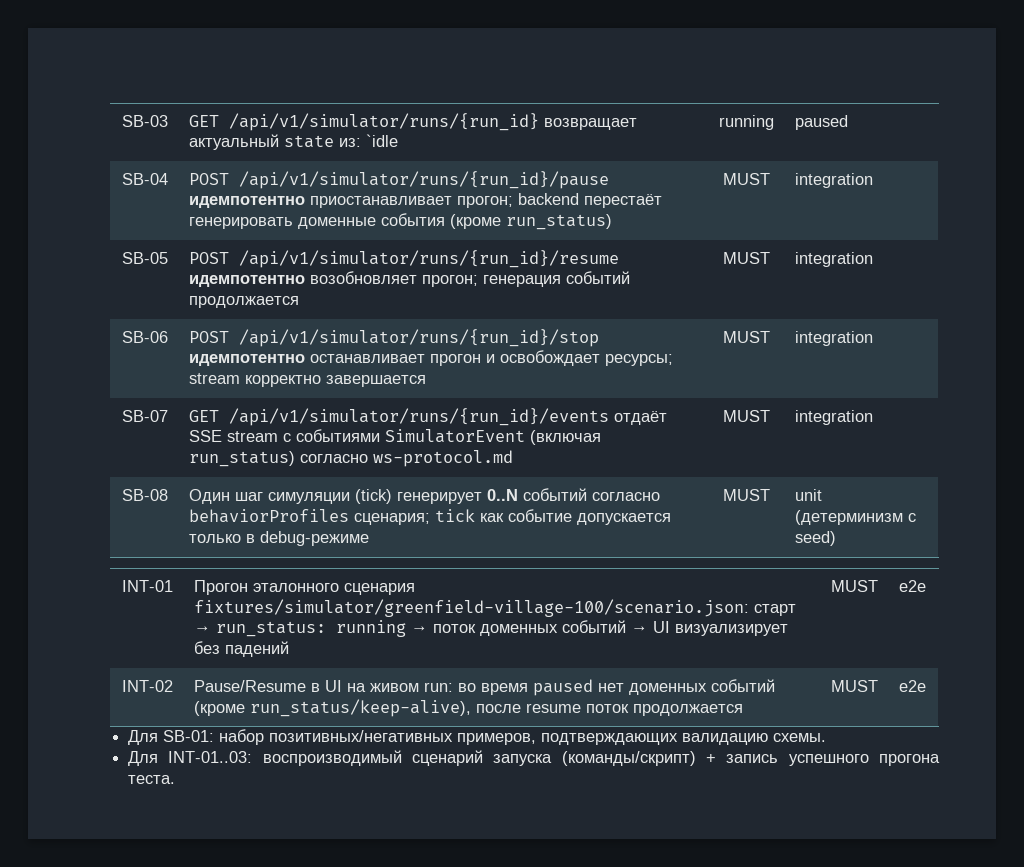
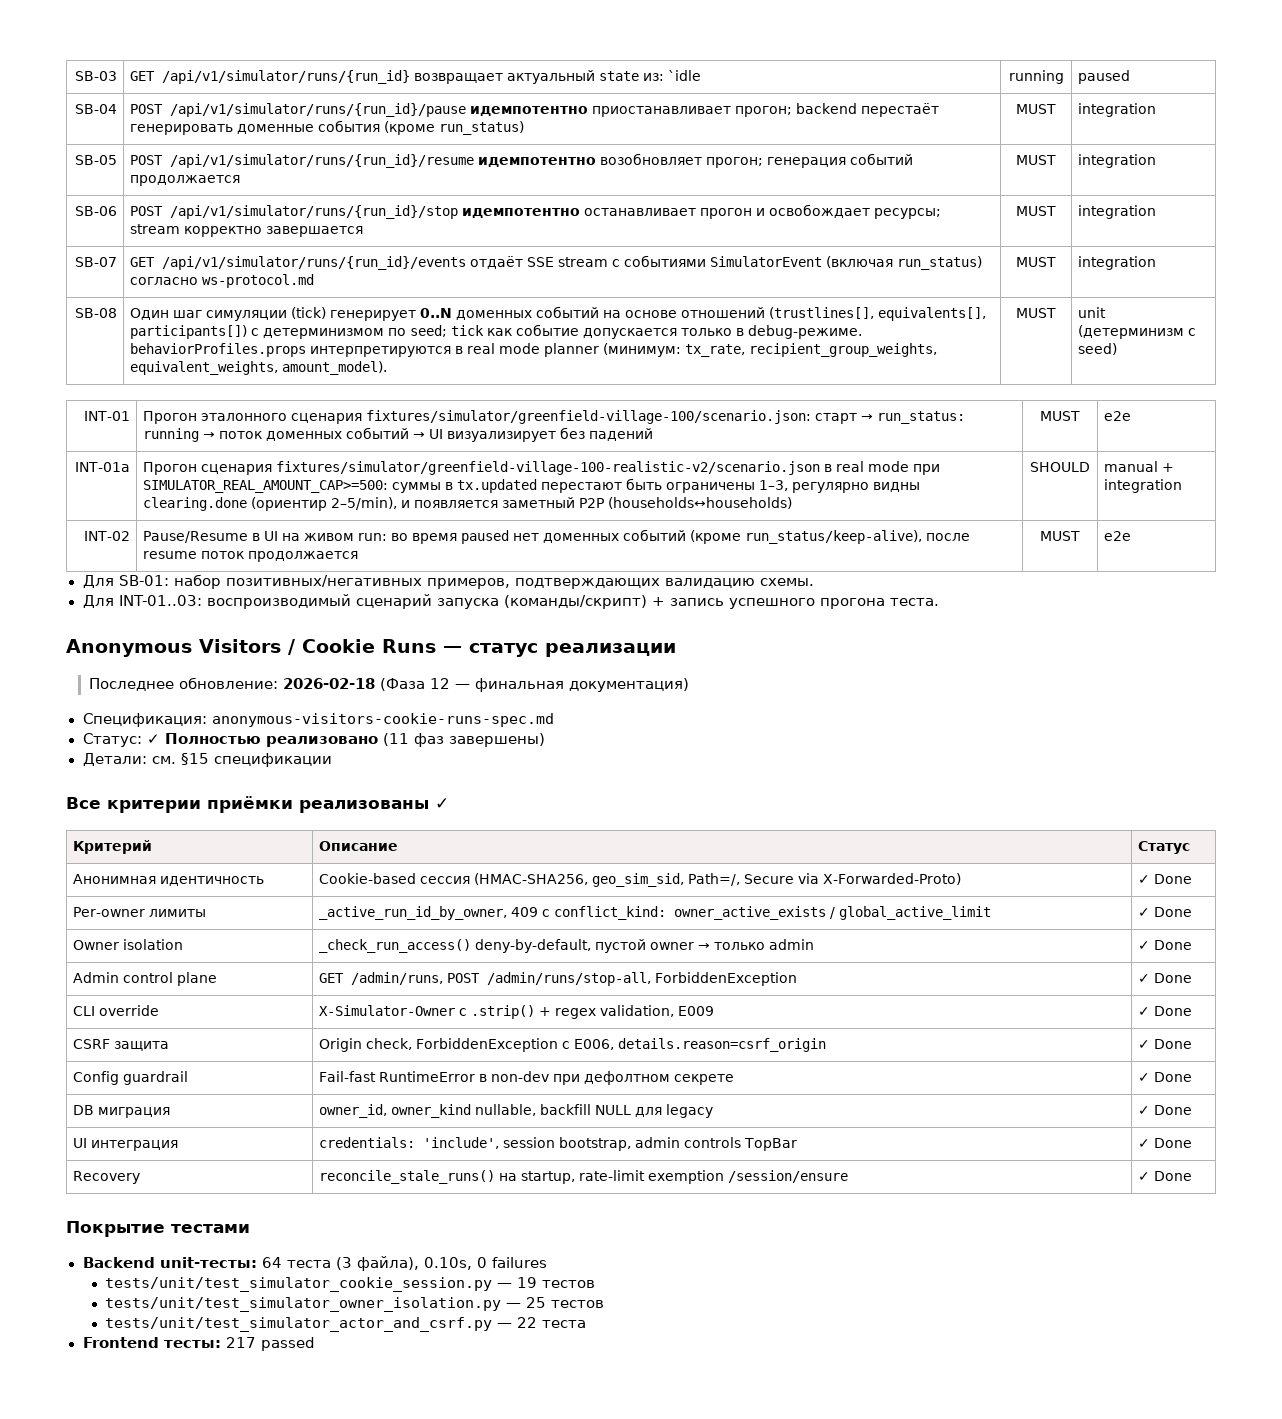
[522,488,660,501] [188,509,430,525] событий согласно behaviorProfiles сценария; -> [456,306,987,321] [130,325,448,339] доменных событий на основе отношений (trustlines[], equivalents[], participants[]) с детерминизмом по seed;
[259,531,369,546] debug-режиме -> [748,325,863,339] [130,343,938,357] [130,361,388,375] debug-режиме. behaviorProfiles.props интерпретируются в real mode planner (минимум: tx_rate, recipient_group_weights, equivalent_weights, amount_model).
(926, 586) none -> [74,462,130,472] [143,461,941,475] [143,478,921,493] [143,497,793,511] [1030,462,1090,472] [1104,461,1175,472] [1104,479,1183,493] // INT-01a | Прогон сценария fixtures/simulator/greenfield-village-100-realistic-v2/scenario.json в real mode при SIMULATOR_REAL_AMOUNT_CAP>=500: суммы в tx.updated перестают быть ограничены 1–3, регулярно видны clearing.done (ориентир 2–5/min), и появляется заметный P2P (households↔households) | SHOULD | manual + integration
(176, 779) none -> [66,639,676,657] [88,677,689,692] [82,713,554,727] [82,733,545,747] [82,753,332,767] [66,796,449,813] [73,840,153,854] [319,841,399,851] [1138,841,1191,854] [73,874,265,886] [319,873,962,887] [1138,874,1193,884] [73,907,207,917] [319,906,992,920] [1138,907,1193,917] [73,939,184,950] [319,939,815,953] [1138,940,1193,950] [73,972,218,986] [319,972,798,986] [1138,973,1193,983] [73,1005,160,1016] [319,1005,715,1019] [1138,1006,1193,1016] [73,1039,170,1051] [319,1038,827,1052] [1138,1039,1193,1049] [73,1071,189,1085] [319,1071,735,1085] [1138,1072,1193,1082] [73,1105,171,1118] [319,1104,714,1118] [1138,1105,1193,1115] [73,1138,179,1151] [319,1137,798,1151] [1138,1138,1193,1148] [73,1171,141,1184] [319,1170,849,1184] [1138,1171,1193,1181] [66,1221,250,1237] [82,1256,547,1271] [105,1277,596,1292] [105,1297,605,1312] [105,1317,587,1332] [82,1337,316,1351] // Anonymous Visitors / Cookie Runs — статус реализации // Последнее обновление: 2026-02-18 (Фаза 12 — финальная документация) // Спецификация: anonymous-visitors-cookie-runs-spec.md // Статус: ✓ Полностью реализовано (11 фаз завершены) // Детали: см. §15 спецификации // Все критерии приёмки реализованы ✓ // Критерий | Описание | Статус // Анонимная идентичность | Cookie-based сессия (HMAC-SHA256, geo_sim_sid, Path=/, Secure via X-Forwarded-Proto) | ✓ Done // Per-owner лимиты | _active_run_id_by_owner, 409 с conflict_kind: owner_active_exists / global_active_limit | ✓ Done // Owner isolation | _check_run_access() deny-by-default, пустой owner → только admin | ✓ Done // Admin control plane | GET /admin/runs, POST /admin/runs/stop-all, ForbiddenException | ✓ Done // CLI override | X-Simulator-Owner с .strip() + regex validation, E009 | ✓ Done // CSRF защита | Origin check, ForbiddenException с E006, details.reason=csrf_origin | ✓ Done // Config guardrail | Fail-fast RuntimeError в non-dev при дефолтном секрете | ✓ Done // DB миграция | owner_id, owner_kind nullable, backfill NULL для legacy | ✓ Done // UI интеграция | credentials: 'include', session bootstrap, admin controls TopBar | ✓ Done // Recovery | reconcile_stale_runs() на startup, rate-limit exemption /session/ensure | ✓ Done // Покрытие тестами // Backend unit-тесты: 64 теста (3 файла), 0.10s, 0 failures // tests/unit/test_simulator_cookie_session.py — 19 тестов // tests/unit/test_simulator_owner_isolation.py — 25 тестов // tests/unit/test_simulator_actor_and_csrf.py — 22 теста // Frontend тесты: 217 passed

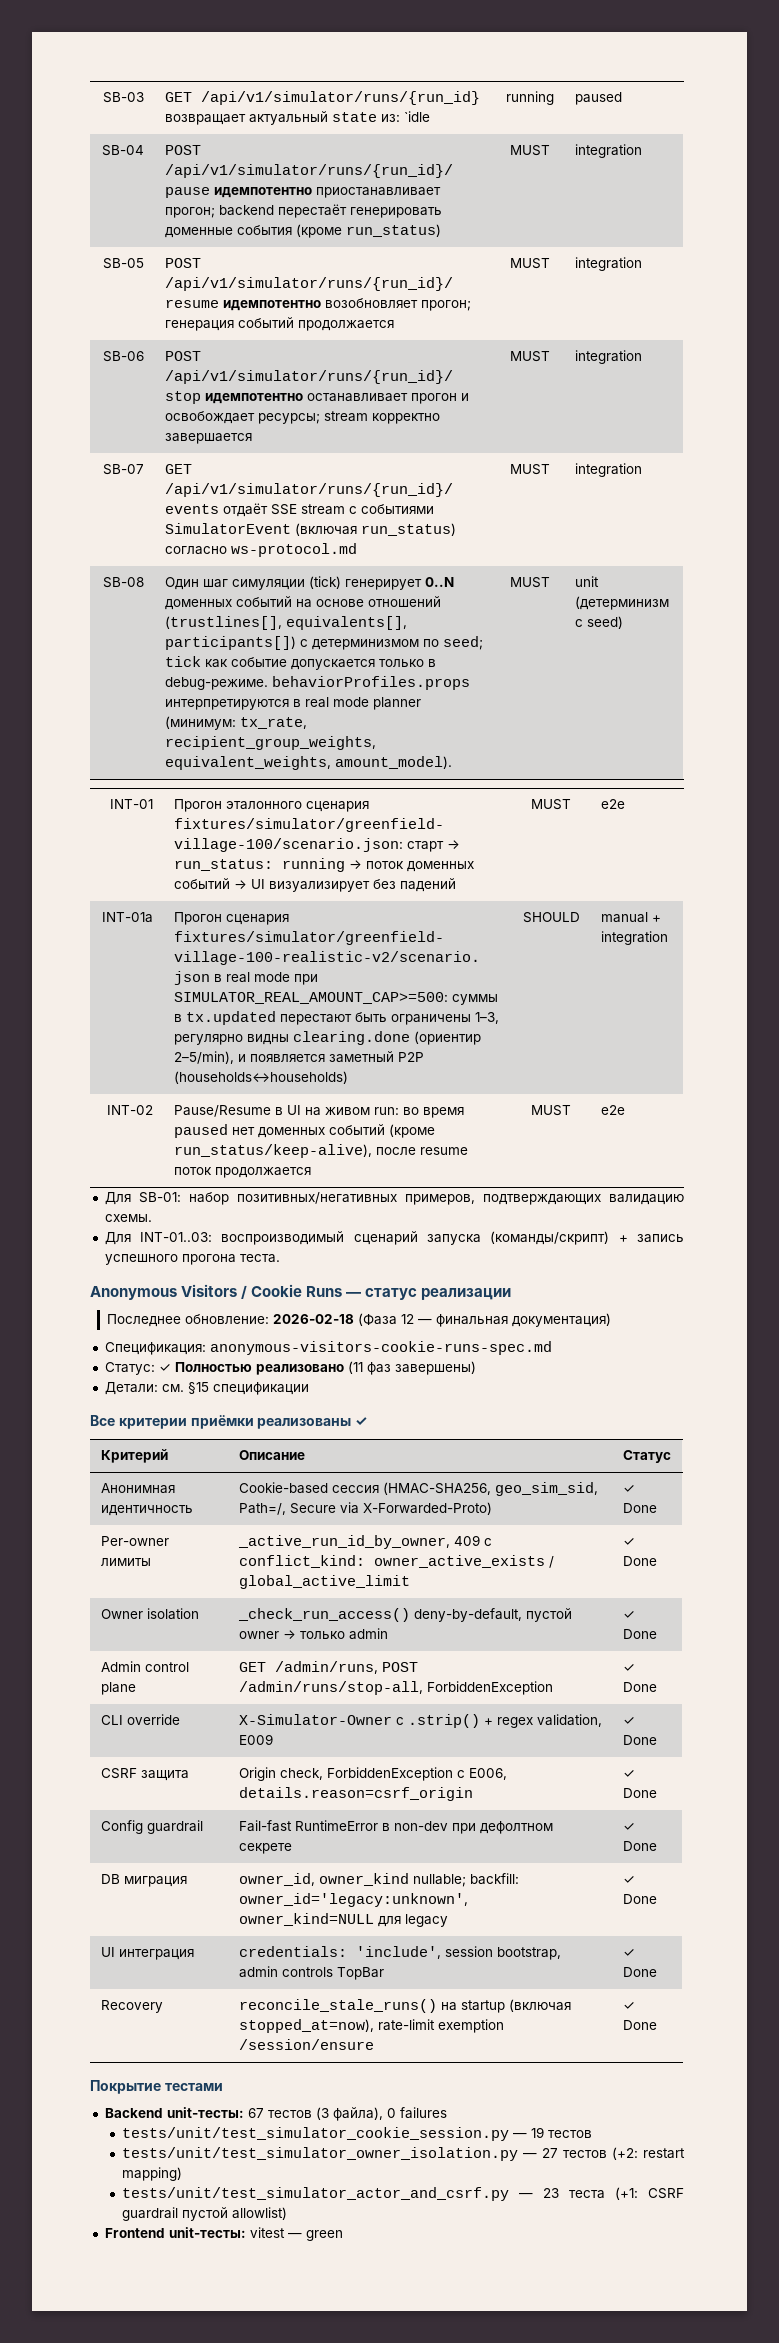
[475,1104,632,1116] nullable, backfill NULL -> [412,1873,519,1887] [238,1893,468,1907] [238,1913,374,1926] nullable; backfill: owner_id='legacy:unknown', owner_kind=NULL
[521,1171,576,1184] startup, -> [460,1999,571,2013] [238,2019,374,2033] startup (включая stopped_at=now),
[261,1257,331,1268] 64 теста -> [247,2108,312,2118] 67 тестов
[423,1257,472,1270] 0.10s, -> (383, 2114) none
[526,1297,605,1308] 25 тестов -> [541,2147,686,2160] [121,2167,182,2181] 27 тестов (+2: restart mapping)
[517,1317,587,1328] [82,1337,316,1351] 22 теста // Frontend тесты: 217 passed -> [542,2187,685,2200] [121,2207,287,2221] [104,2227,343,2241] 23 теста (+1: CSRF guardrail пустой allowlist) // Frontend unit-тесты: vitest — green

